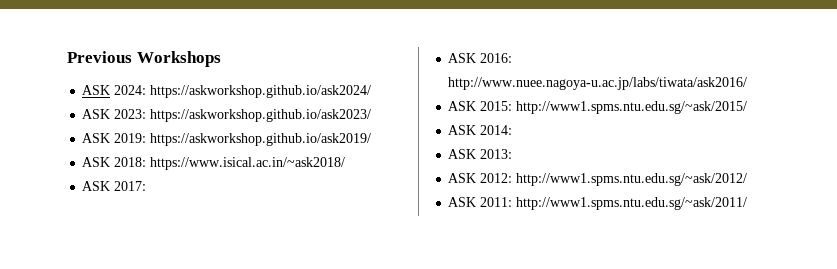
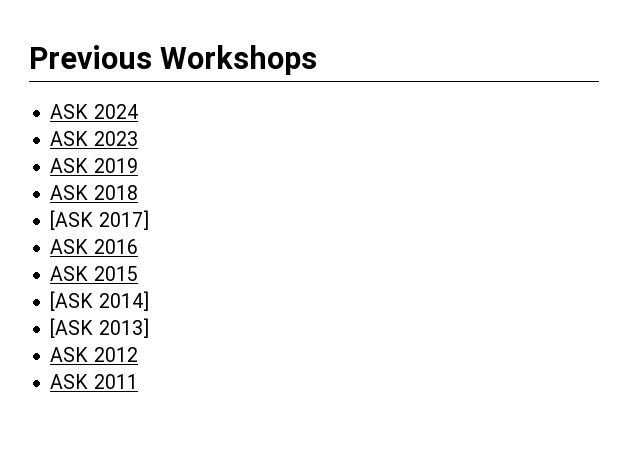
[114,85,372,98] [82,109,372,122] [82,133,372,146] [82,157,346,170] [82,181,147,191] [448,53,513,63] [448,77,748,90] [448,101,748,114] [448,125,513,135] [448,149,513,159] [448,173,748,186] [448,197,748,210] 2024: https://askworkshop.github.io/ask2024/ // ASK 2023: https://askworkshop.github.io/ask2023/ // ASK 2019: https://askworkshop.github.io/ask2019/ // ASK 2018: https://www.isical.ac.in/~ask2018/ // ASK 2017: // ASK 2016: http://www.nuee.nagoya-u.ac.jp/labs/tiwata/ask2016/ // ASK 2015: http://www1.spms.ntu.edu.sg/~ask/2015/ // ASK 2014: // ASK 2013: // ASK 2012: http://www1.spms.ntu.edu.sg/~ask/2012/ // ASK 2011: http://www1.spms.ntu.edu.sg/~ask/2011/ -> [93,104,138,119] [50,131,138,146] [50,158,138,173] [50,185,138,200] [50,210,149,230] [50,239,138,254] [50,266,138,281] [50,291,149,311] [50,318,149,338] [50,347,138,362] [50,374,138,389] 2024 // ASK 2023 // ASK 2019 // ASK 2018 // [ASK 2017] // ASK 2016 // ASK 2015 // [ASK 2014] // [ASK 2013] // ASK 2012 // ASK 2011

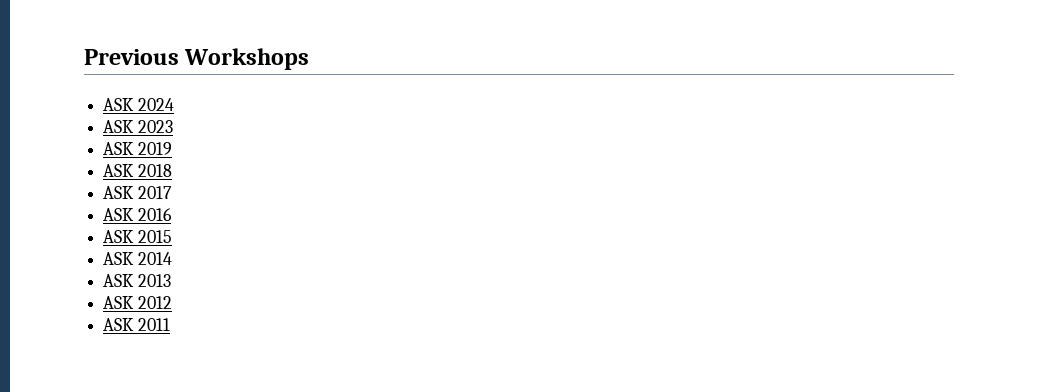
[50,210,149,230] [ASK 2017] -> [103,186,172,199] ASK 2017
[50,291,149,311] [50,318,149,338] [ASK 2014] // [ASK 2013] -> [103,252,172,265] [103,274,171,287] ASK 2014 // ASK 2013

